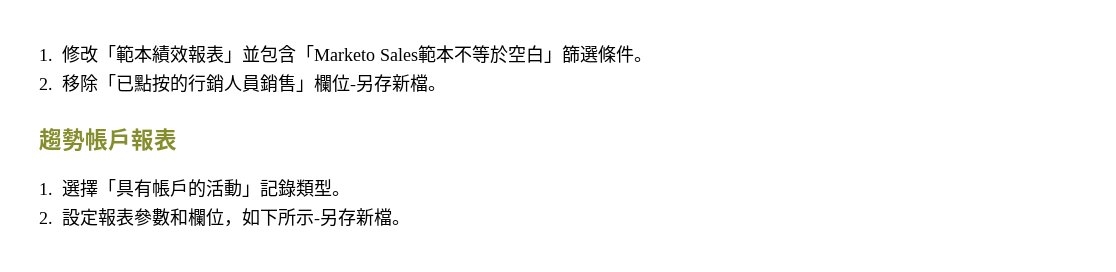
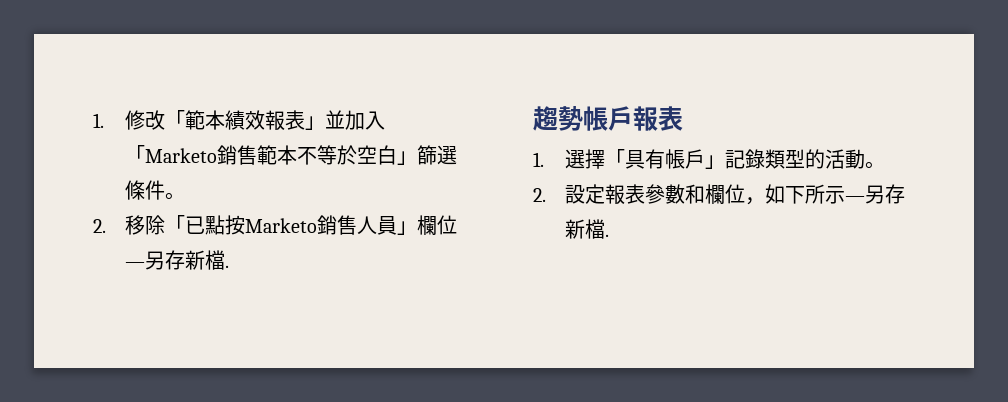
[260,45,419,63] 包含「Marketo Sales -> [345,110,386,130] [125,145,258,165] 加入「Marketo銷售
[170,74,447,93] 的行銷人員銷售」欄位-另存新檔。 -> [245,215,458,235] [125,250,230,270] Marketo銷售人員」欄位—另存新檔.
[188,179,243,198] 的活動 -> (706, 159) none
(333, 187) none -> [805,149,866,169] 的活動
[314,208,411,227] -另存新檔。 -> [845,184,906,204] [565,219,610,239] —另存新檔.

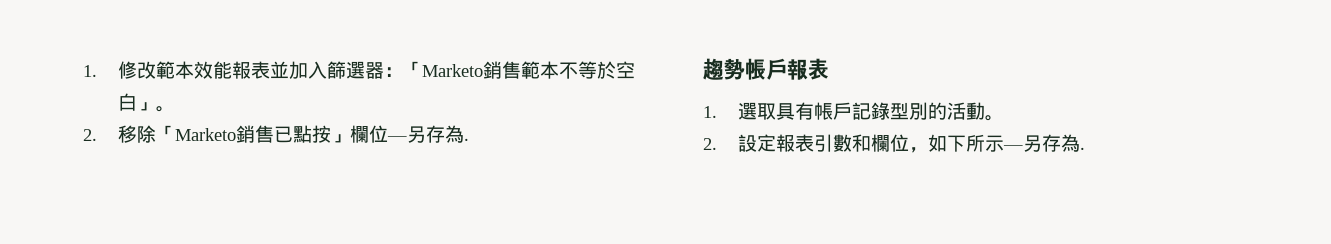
[165,110,386,131] 「範本績效報表」並加入 -> [155,61,403,79] 範本效能報表並加入篩選器：
[417,145,458,165] [125,180,166,200] 篩選條件 -> (156, 106) none
[185,215,398,235] 已點按Marketo銷售人員 -> [174,125,331,143] Marketo銷售已點按
[185,250,226,270] 新檔 -> [444,125,464,143] 為
[585,149,626,169] 擇「 -> [756,103,776,120] 取
[705,149,806,169] 」記錄類型 -> [851,102,928,120] 記錄型別
[645,184,666,204] 參 -> [813,134,833,152] 引
[565,219,606,239] 新檔 -> [1060,134,1080,152] 為

